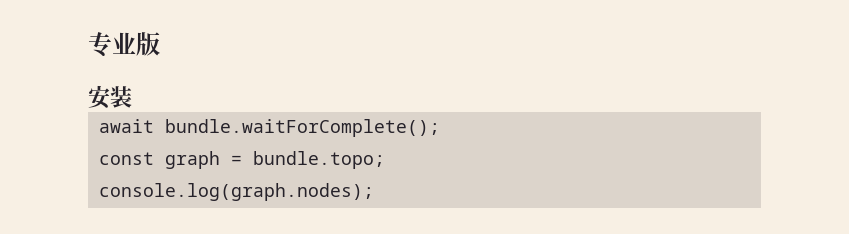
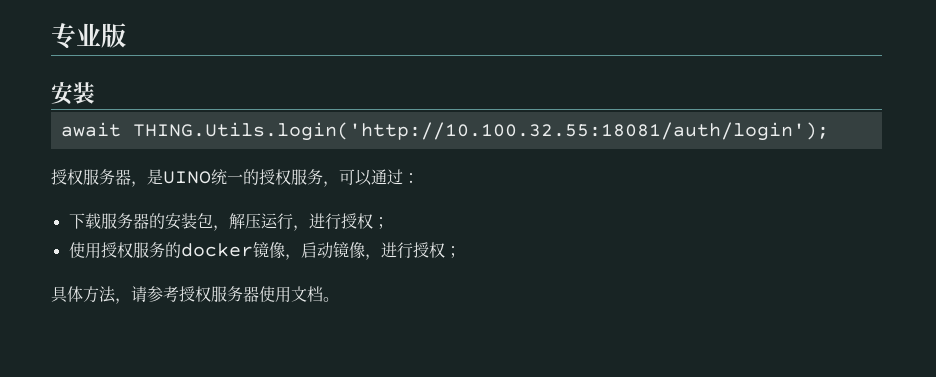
[165,119,441,137] [99,151,386,169] [99,183,375,201] bundle.waitForComplete(); // const graph = bundle.topo; // console.log(graph.nodes); -> [132,122,829,141] [51,169,419,187] [68,213,389,231] [68,241,461,260] [51,286,339,304] THING.Utils.login('http://10.100.32.55:18081/auth/login'); // 授权服务器，是UINO统一的授权服务，可以通过： // 下载服务器的安装包，解压运行，进行授权； // 使用授权服务的docker镜像，启动镜像，进行授权； // 具体方法，请参考授权服务器使用文档。

